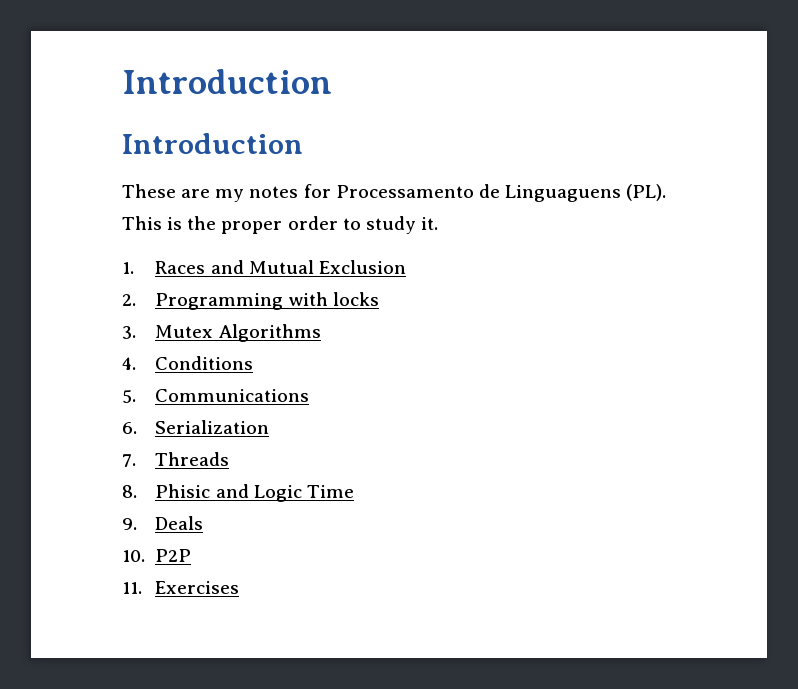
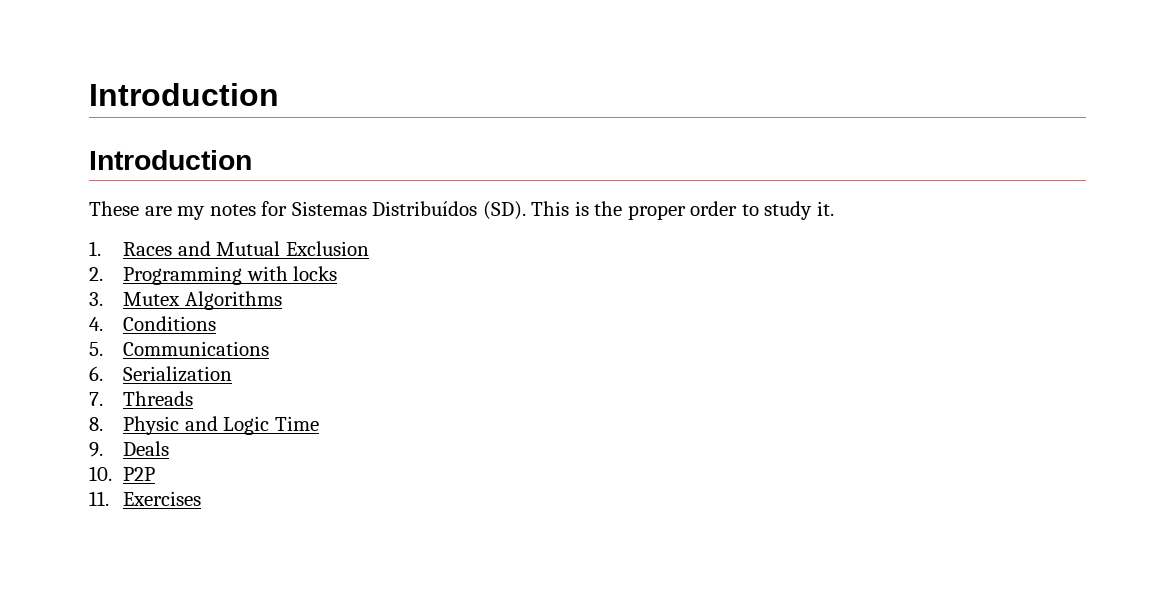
[335,184,667,202] Processamento de Linguaguens (PL). -> [291,201,526,220] Sistemas Distribuídos (SD).
[155,484,211,498] Phisic -> [123,416,180,435] Physic

